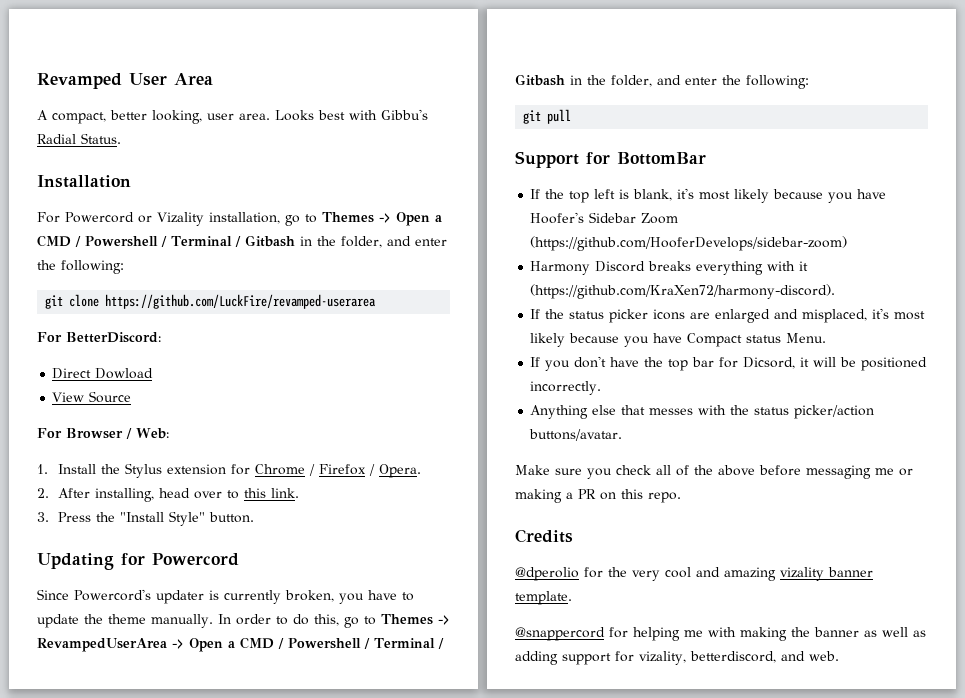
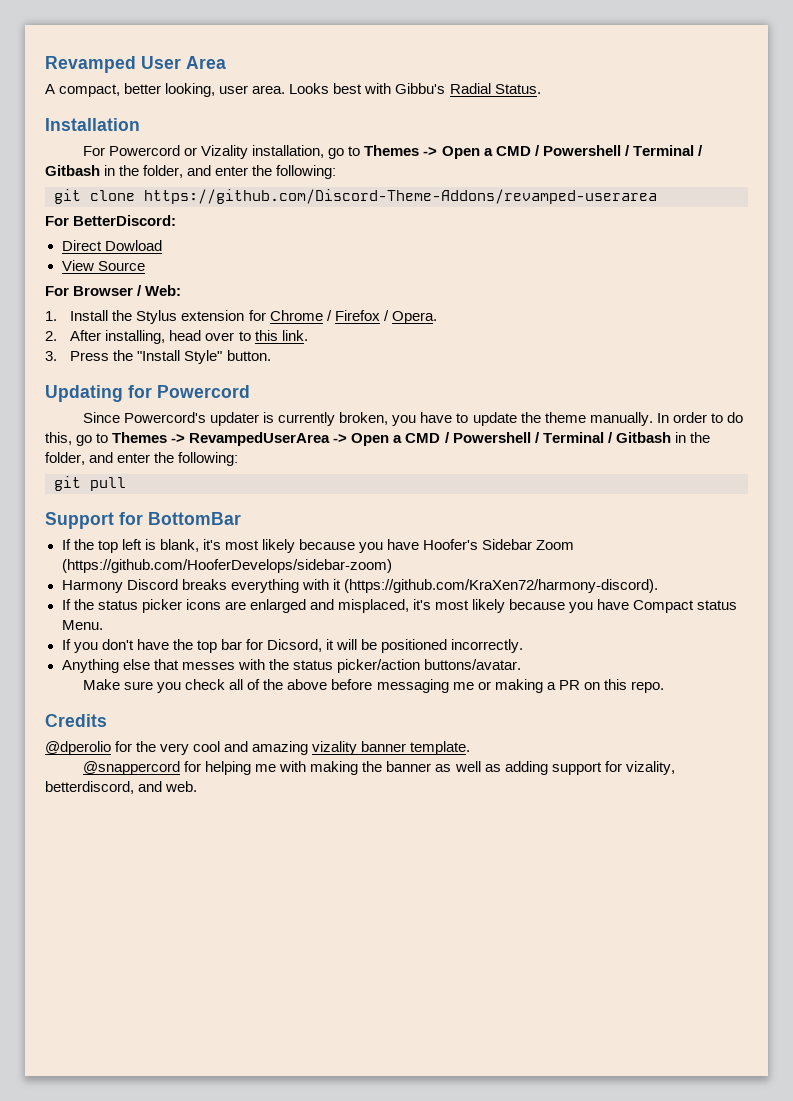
[105,294,377,309] https://github.com/LuckFire/revamped-userarea -> [144,189,657,204] https://github.com/Discord-Theme-Addons/revamped-userarea

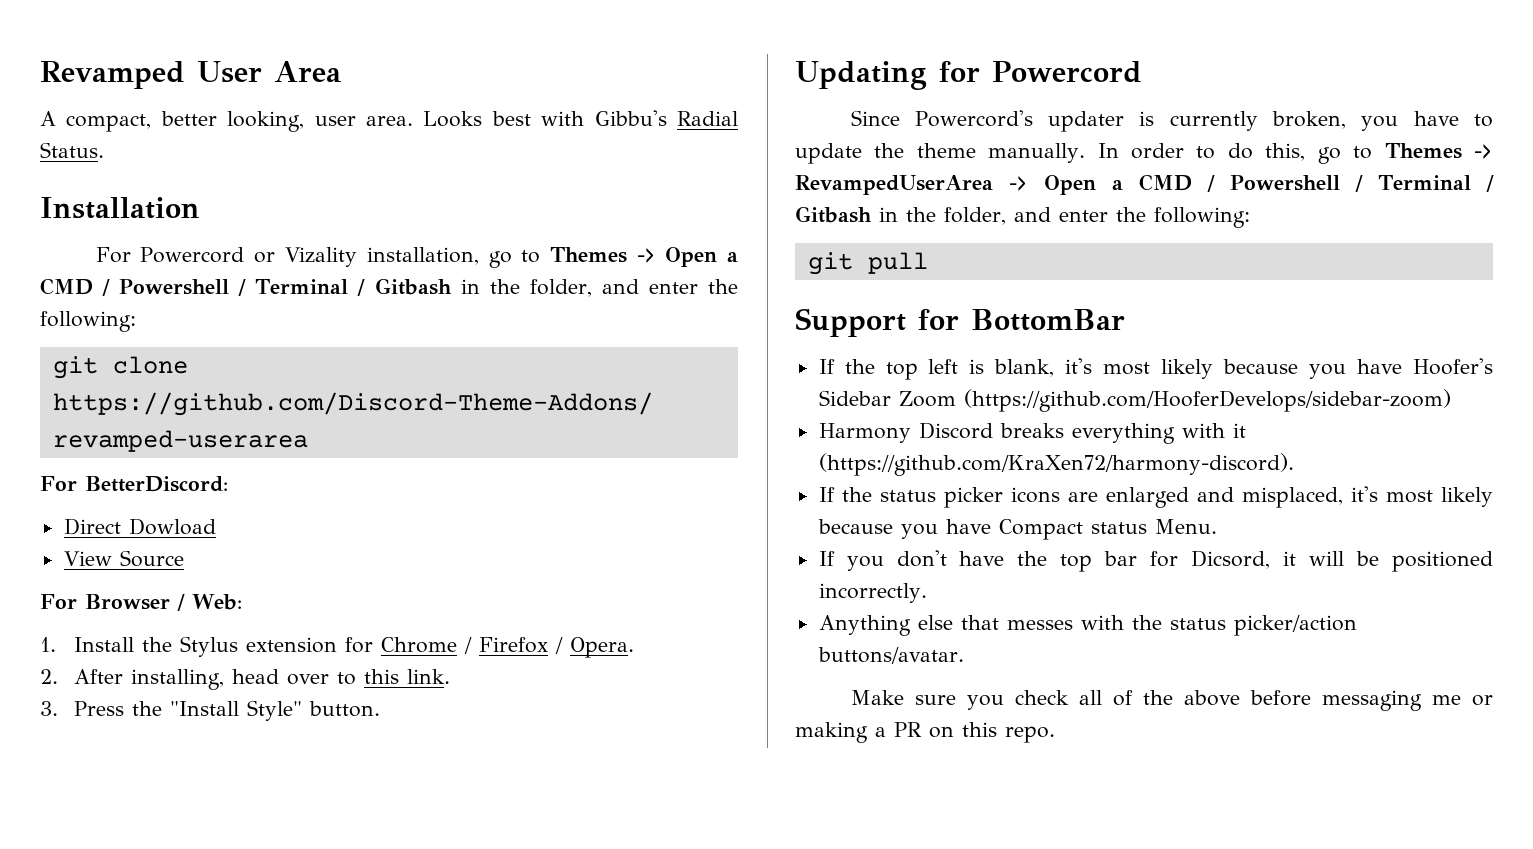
[45,714,107,727] [45,741,471,755] [83,761,675,775] [45,781,198,794] // Credits // @dperolio for the very cool and amazing vizality banner template. // @snappercord for helping me with making the banner as well as adding support for vizality, betterdiscord, and web. -> (1055, 734) none

